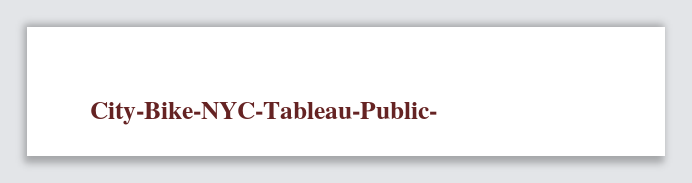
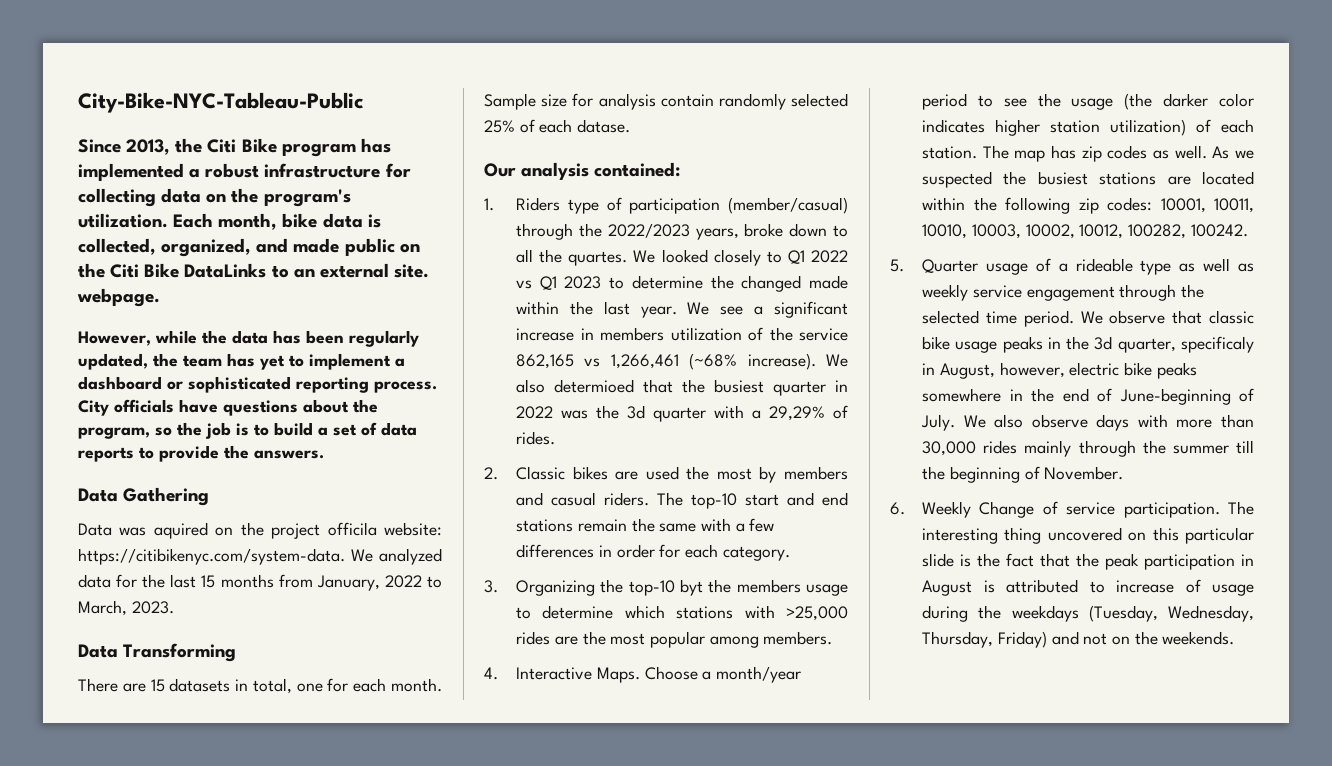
[90,102,437,125] City-Bike-NYC-Tableau-Public- -> [78,92,363,113] [78,138,391,157] [78,163,411,181] [78,188,351,207] [78,213,381,230] [78,238,420,257] [78,263,429,278] [77,288,160,307] [78,330,419,347] [78,353,405,370] [78,376,437,393] [78,399,378,416] [78,422,417,439] [78,445,324,462] [78,487,210,506] [78,522,443,539] [78,548,442,565] [78,574,442,591] [78,600,174,616] [78,643,237,662] [78,678,442,694] [484,93,848,110] [484,119,631,133] [484,162,681,180] [484,197,848,214] [516,223,848,240] [516,249,848,266] [516,275,848,292] [516,301,848,318] [516,327,848,341] [516,353,848,370] [516,379,848,396] [516,405,848,422] [516,431,556,445] [484,466,848,483] [516,492,848,509] [516,518,775,532] [516,544,790,561] [484,579,848,596] [516,605,848,621] [516,631,833,648] [484,666,801,683] [922,93,1254,110] [922,119,1254,136] [922,145,1254,162] [922,171,1254,188] [922,197,1254,214] [922,224,1248,239] [890,258,1254,275] [922,284,1204,301] [922,310,1254,327] [922,336,1254,353] [922,362,1197,379] [922,388,1254,405] [921,414,1254,431] [922,440,1254,457] [922,466,1124,483] [890,501,1254,518] [922,527,1254,544] [922,553,1254,570] [922,579,1254,596] [922,605,1254,622] [922,631,1235,648] City-Bike-NYC-Tableau-Public // Since 2013, the Citi Bike program has implemented a robust infrastructure for collecting data on the program's utilization. Each month, bike data is collected, organized, and made public on the Citi Bike DataLinks to an external site. webpage. // However, while the data has been regularly updated, the team has yet to implement a dashboard or sophisticated reporting process. City officials have questions about the program, so the job is to build a set of data reports to provide the answers. // Data Gathering // Data was aquired on the project officila website: https://citibikenyc.com/system-data. We analyzed data for the last 15 months from January, 2022 to March, 2023. // Data Transforming // There are 15 datasets in total, one for each month. Sample size for analysis contain randomly selected 25% of each datase. // Our analysis contained: // 1. Riders type of participation (member/casual) through the 2022/2023 years, broke down to all the quartes. We looked closely to Q1 2022 vs Q1 2023 to determine the changed made within the last year. We see a significant increase in members utilization of the service 862,165 vs 1,266,461 (~68% increase). We also determioed that the busiest quarter in 2022 was the 3d quarter with a 29,29% of rides. // 2. Classic bikes are used the most by members and casual riders. The top-10 start and end stations remain the same with a few differences in order for each category. // 3. Organizing the top-10 byt the members usage to determine which stations with >25,000 rides are the most popular among members. // 4. Interactive Maps. Choose a month/year period to see the usage (the darker color indicates higher station utilization) of each station. The map has zip codes as well. As we suspected the busiest stations are located within the following zip codes: 10001, 10011, 10010, 10003, 10002, 10012, 100282, 100242. // 5. Quarter usage of a rideable type as well as weekly service engagement through the selected time period. We observe that classic bike usage peaks in the 3d quarter, specificaly in August, however, electric bike peaks somewhere in the end of June-beginning of July. We also observe days with more than 30,000 rides mainly through the summer till the beginning of November. // 6. Weekly Change of service participation. The interesting thing uncovered on this particular slide is the fact that the peak participation in August is attributed to increase of usage during the weekdays (Tuesday, Wednesday, Thursday, Friday) and not on the weekends.

